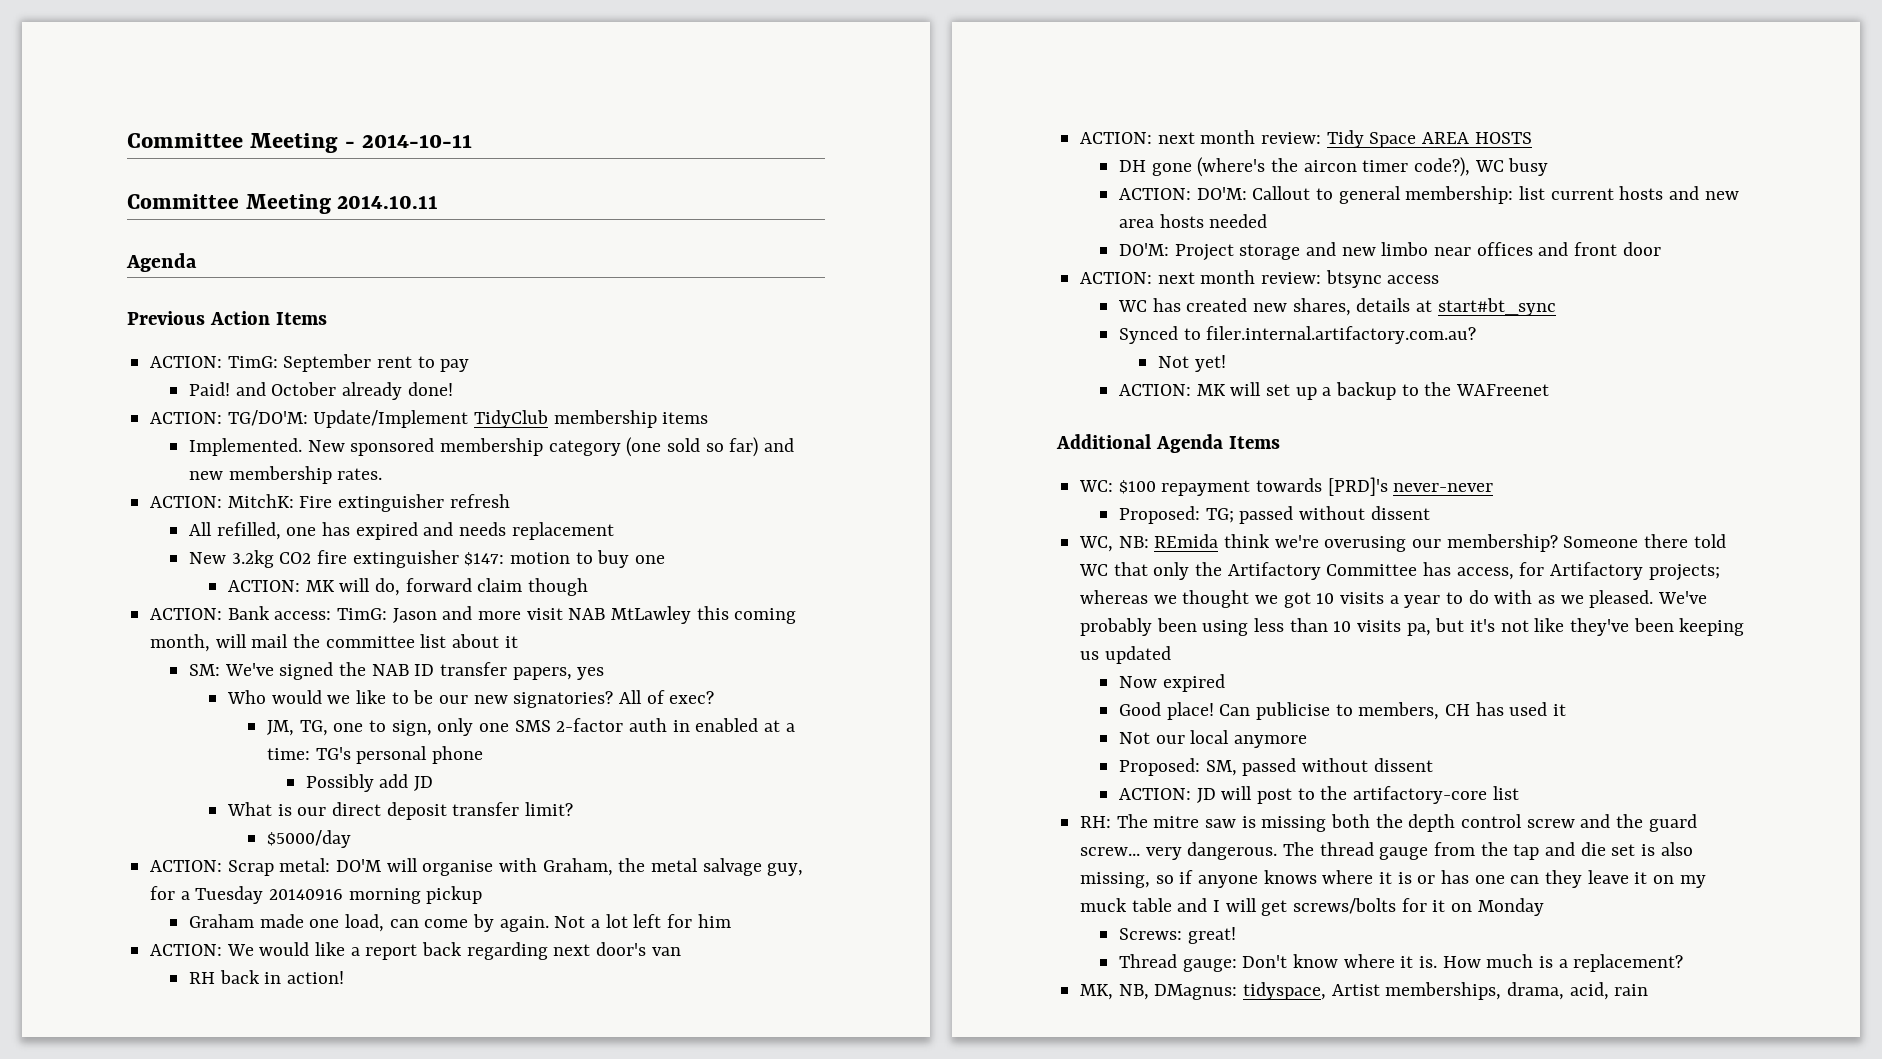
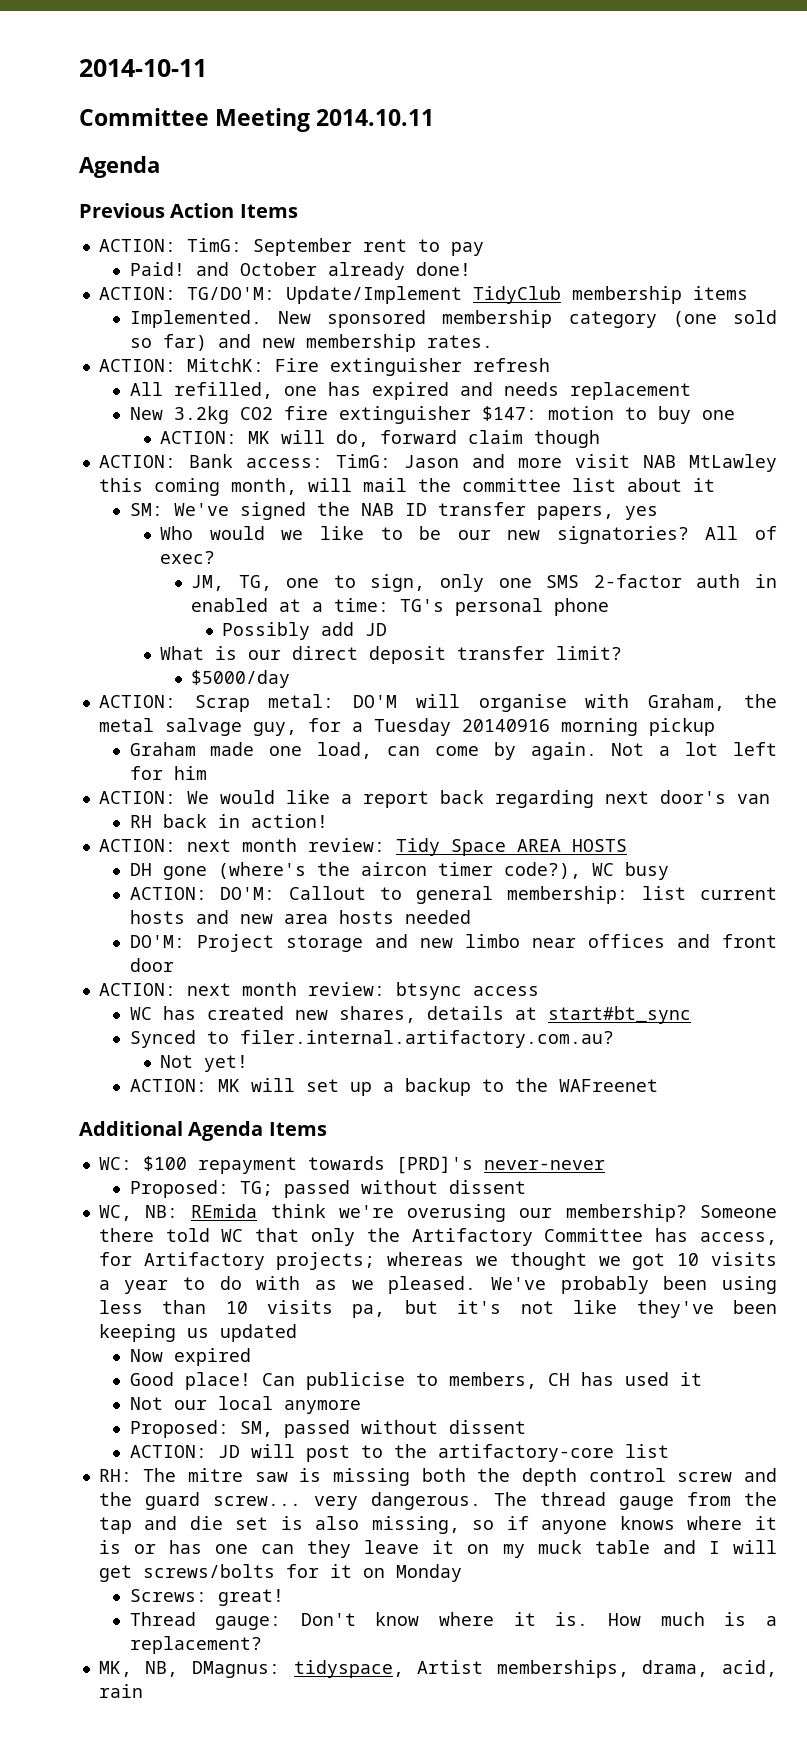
[127,133,355,153] Committee Meeting - -> (79, 68) none

